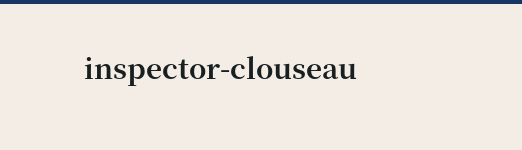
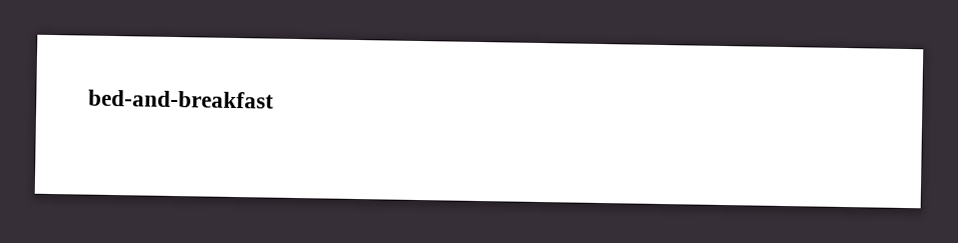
[84,56,357,86] inspector-clouseau -> [88,89,274,109] bed-and-breakfast

